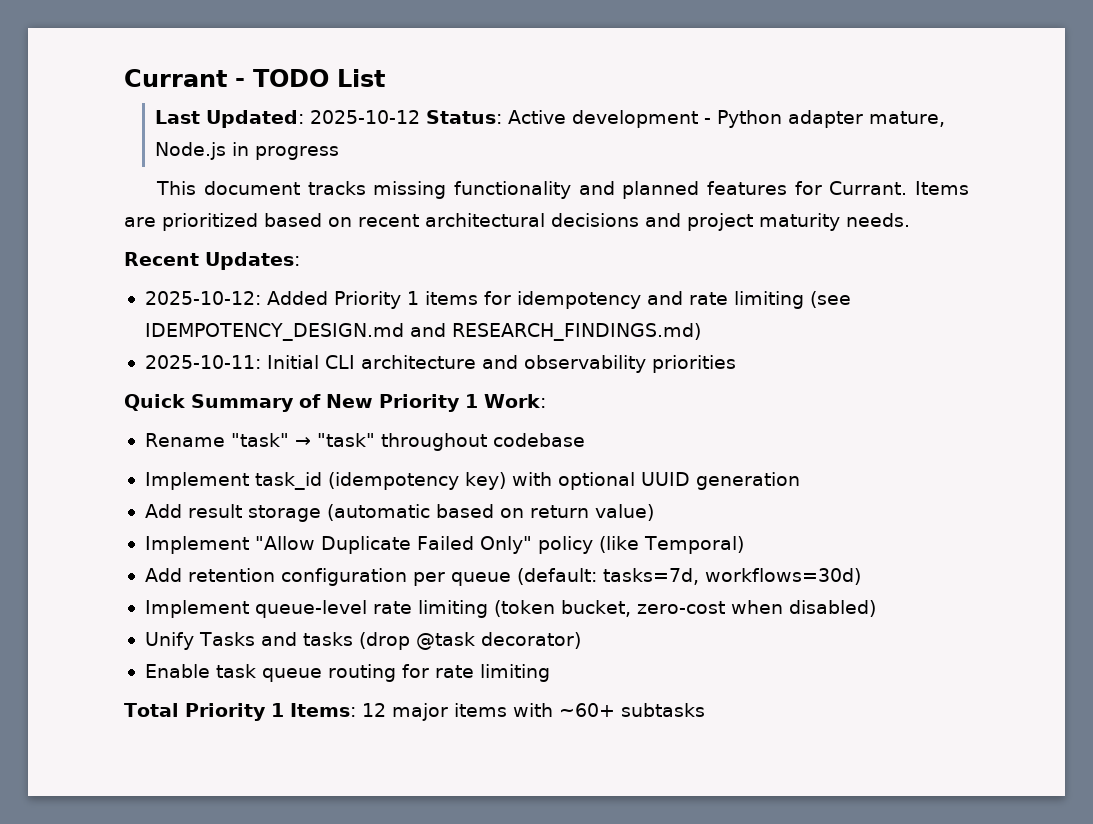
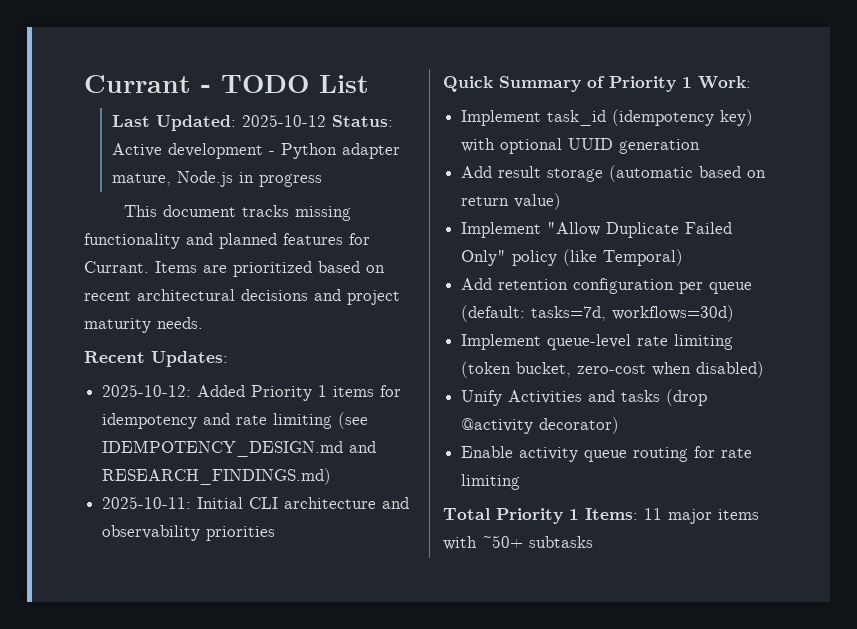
[326,394,373,408] New -> (605, 82) none
[144,433,585,451] // Rename "task" → "task" throughout codebase -> (751, 82) none
[198,632,255,646] Tasks -> [508,390,583,404] Activities
[415,632,475,650] @task -> [461,418,534,434] @activity
[215,664,256,678] task -> [519,447,579,462] activity
[361,703,386,717] 12 -> [644,508,662,520] 11
[558,703,615,717] ~60+ -> [482,535,523,548] ~50+

